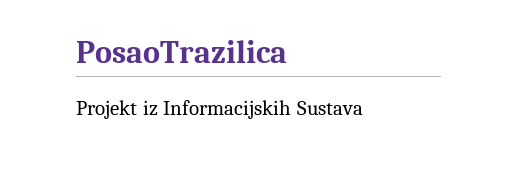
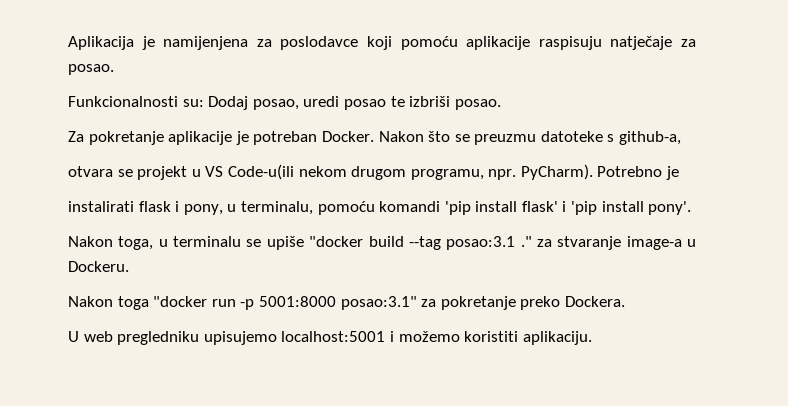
[76,40,287,63] [76,100,363,119] PosaoTrazilica // Projekt iz Informacijskih Sustava -> [68,36,697,50] [68,64,114,75] [68,96,501,110] [68,131,682,145] [68,164,680,180] [68,201,692,215] [68,236,696,250] [68,261,129,272] [68,296,625,310] [68,331,592,345] Aplikacija je namijenjena za poslodavce koji pomoću aplikacije raspisuju natječaje za posao. // Funkcionalnosti su: Dodaj posao, uredi posao te izbriši posao. // Za pokretanje aplikacije je potreban Docker. Nakon što se preuzmu datoteke s github-a, // otvara se projekt u VS Code-u(ili nekom drugom programu, npr. PyCharm). Potrebno je // instalirati flask i pony, u terminalu, pomoću komandi 'pip install flask' i 'pip install pony'. // Nakon toga, u terminalu se upiše "docker build --tag posao:3.1 ." za stvaranje image-a u Dockeru. // Nakon toga "docker run -p 5001:8000 posao:3.1" za pokretanje preko Dockera. // U web pregledniku upisujemo localhost:5001 i možemo koristiti aplikaciju.

